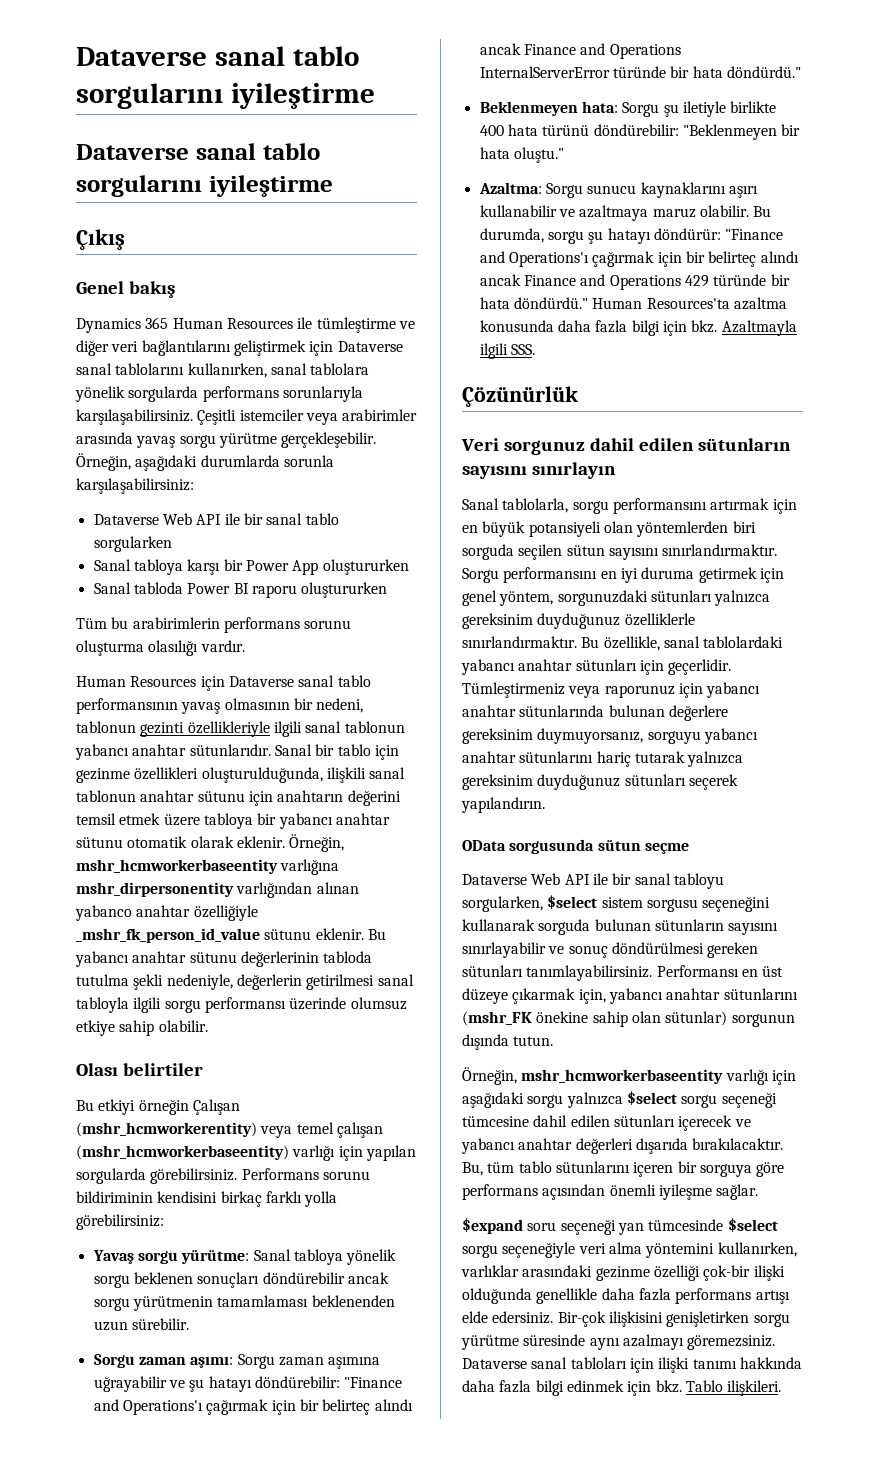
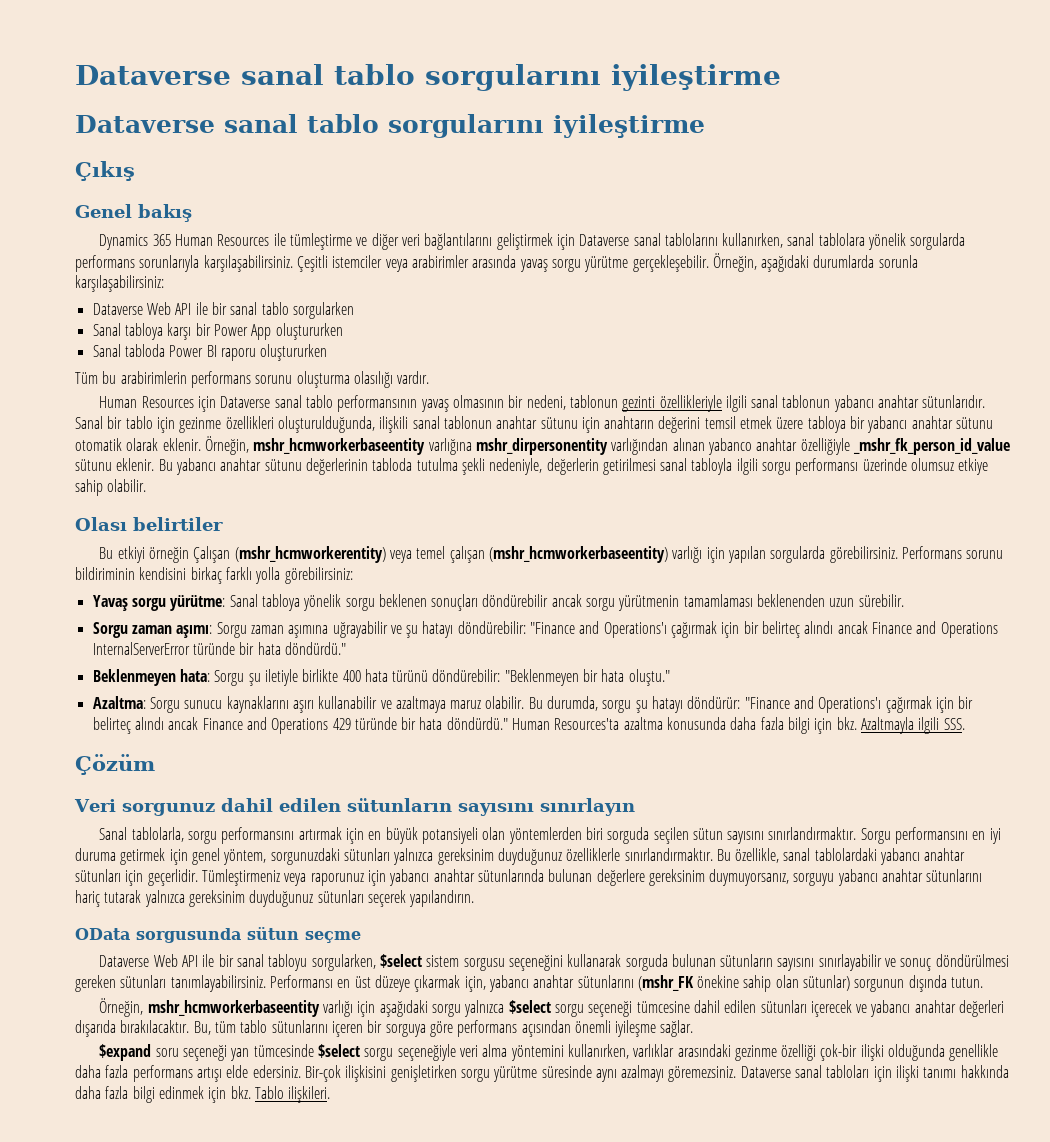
[462,386,579,407] Çözünürlük -> [75,754,155,775] Çözüm

